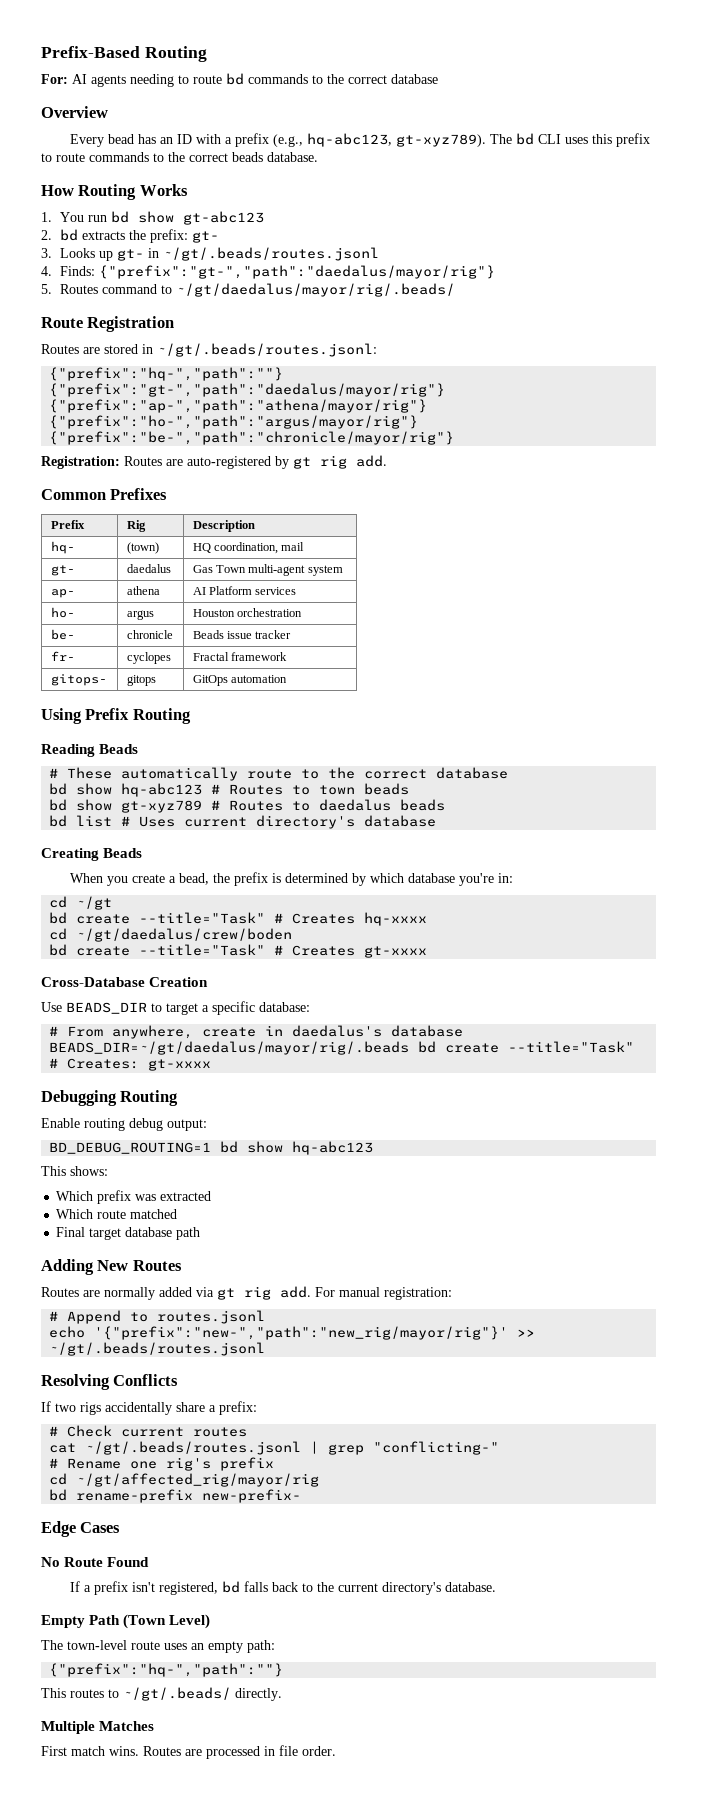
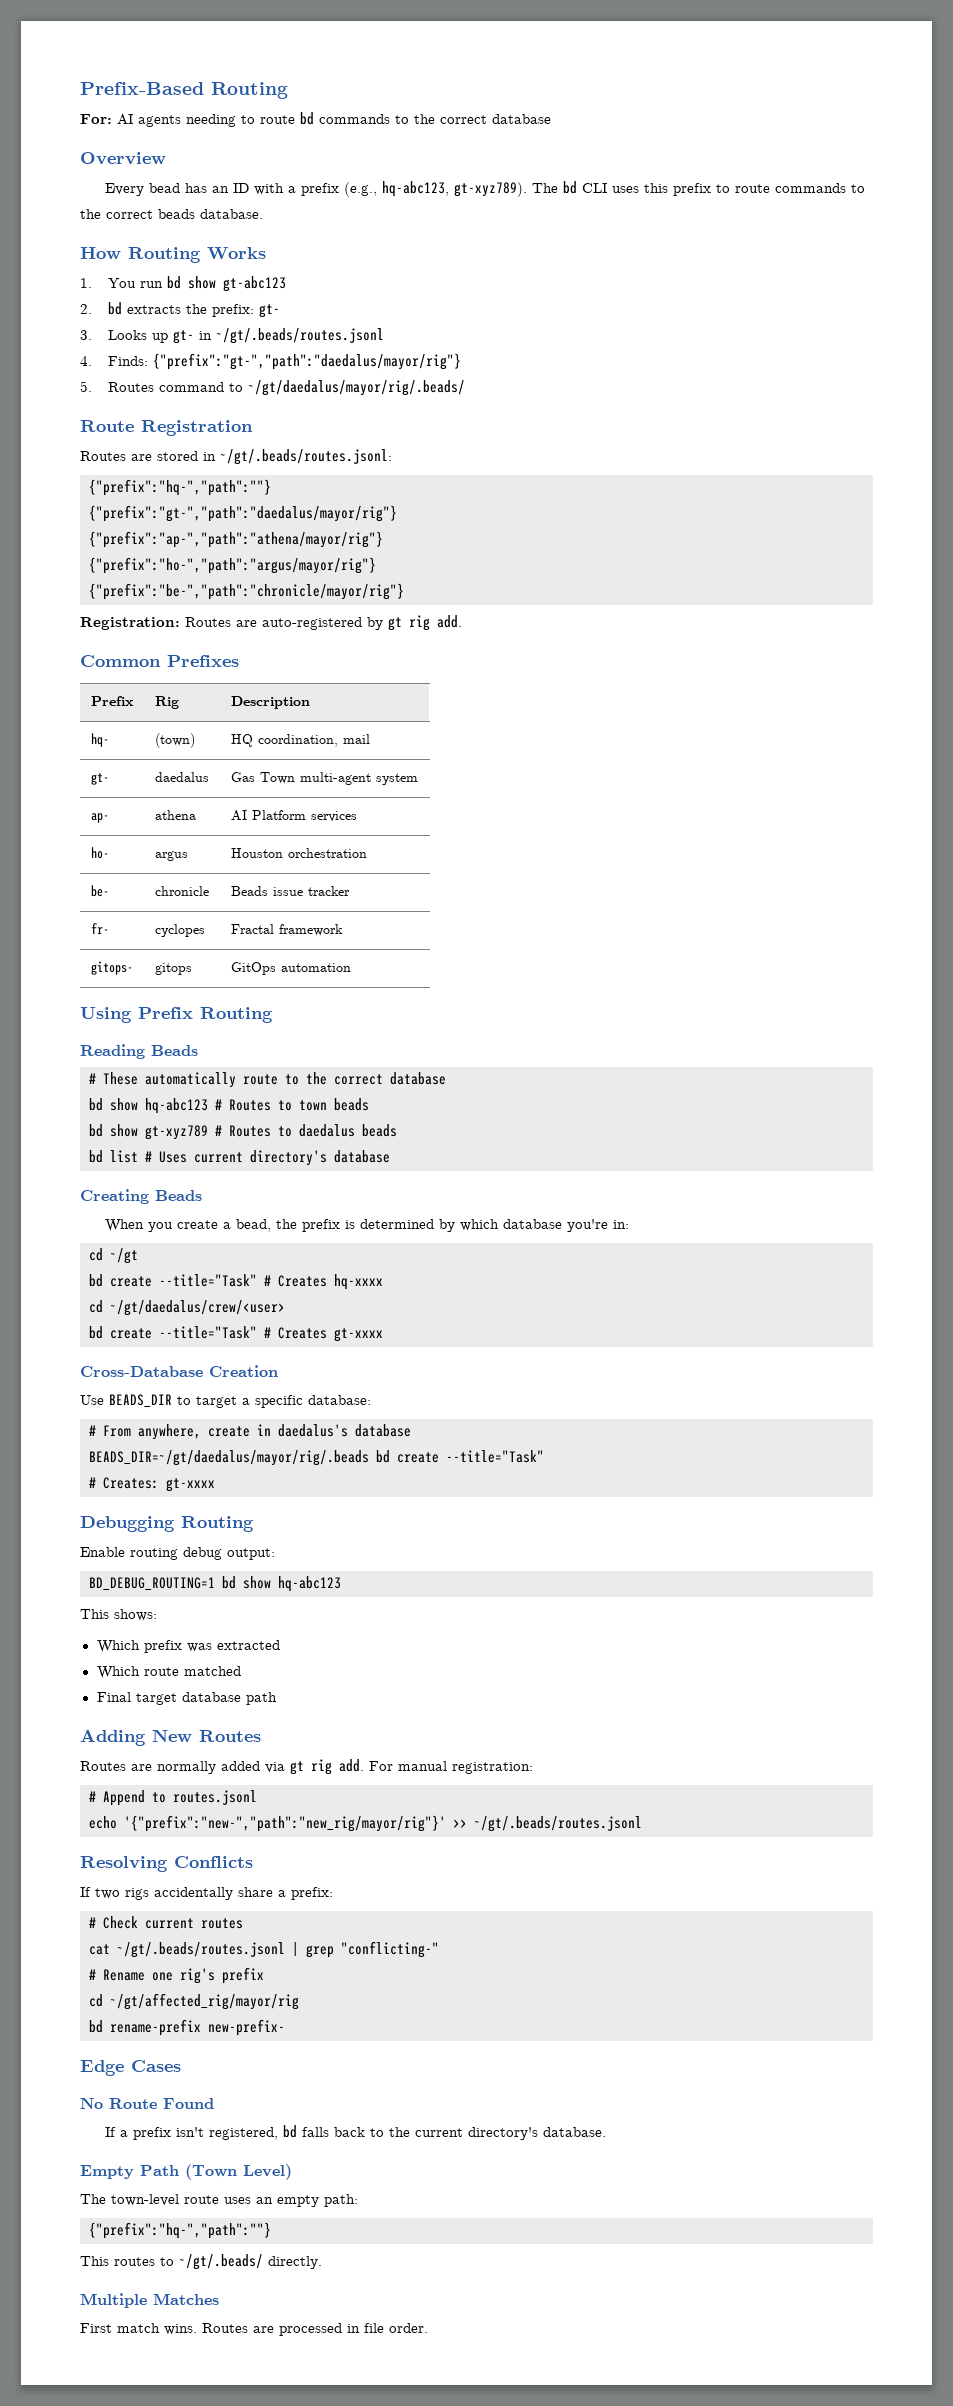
[76,928,293,942] ~/gt/daedalus/crew/boden -> [110,1300,285,1316] ~/gt/daedalus/crew/<user>

